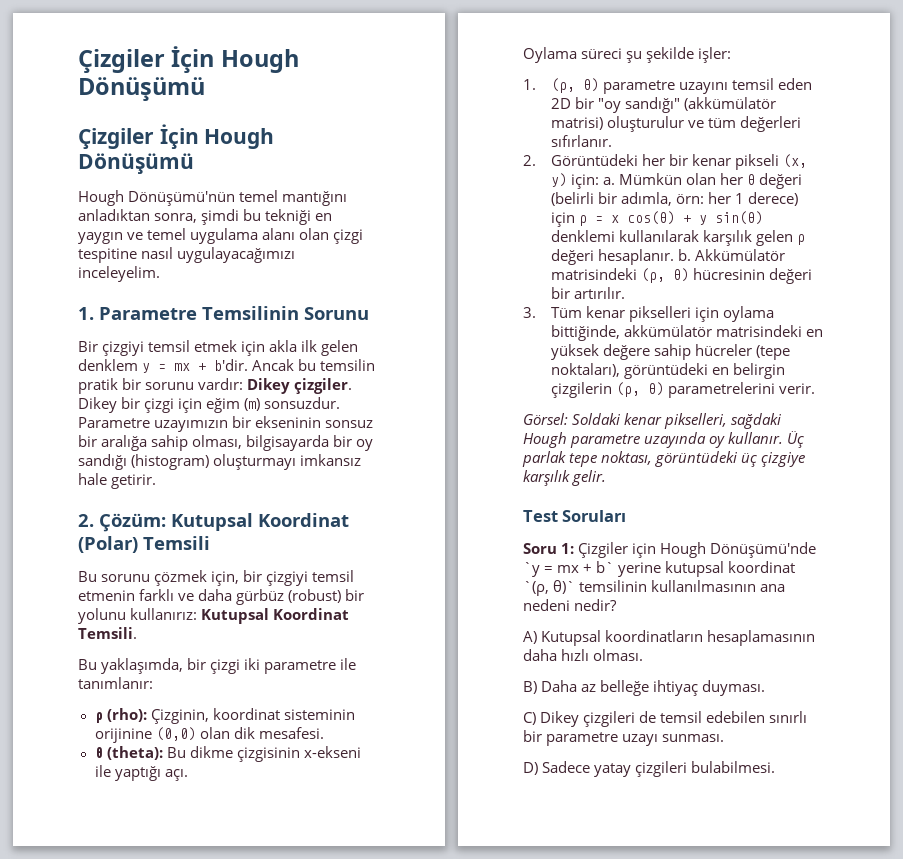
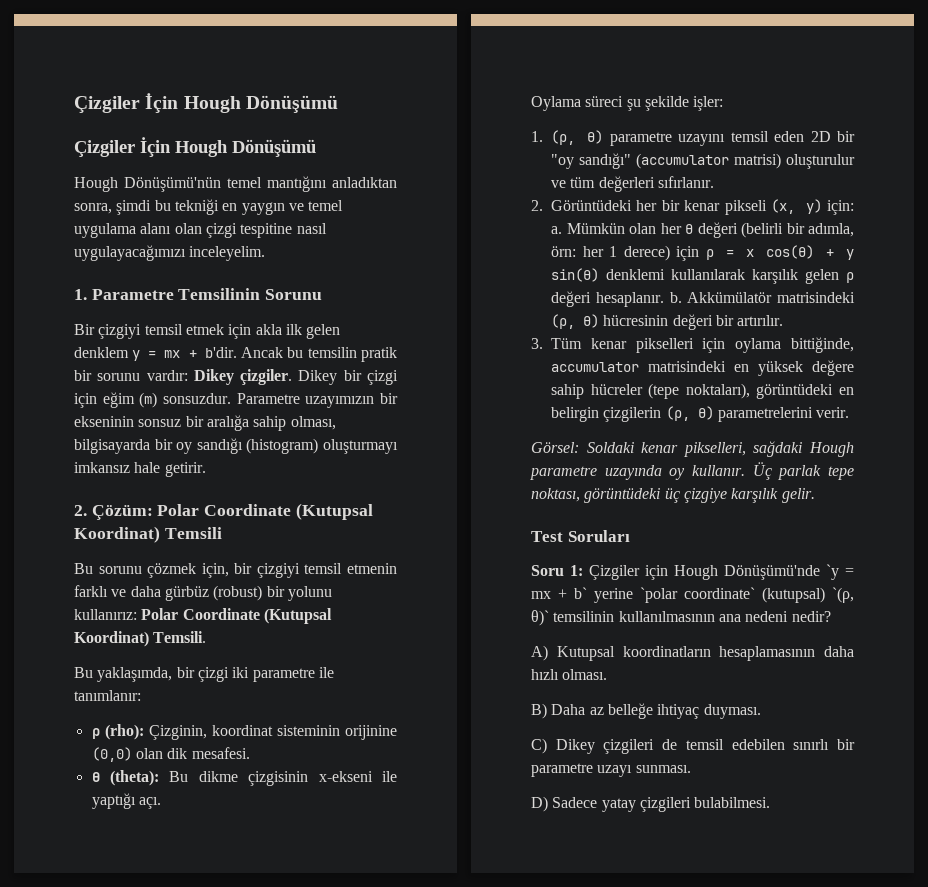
[171,513,349,531] [78,536,138,553] Kutupsal Koordinat (Polar) -> [157,503,373,520] [74,526,160,543] Polar Coordinate (Kutupsal Koordinat)
[201,608,350,624] Kutupsal Koordinat -> [141,608,332,624] [74,631,149,647] Polar Coordinate (Kutupsal Koordinat)
[683,97,776,111] (akkümülatör -> [636,153,729,169] (accumulator
[623,325,712,337] akkümülatör -> [551,362,639,372] accumulator
[665,561,796,577] kutupsal koordinat -> [640,587,825,603] `polar coordinate` (kutupsal)

